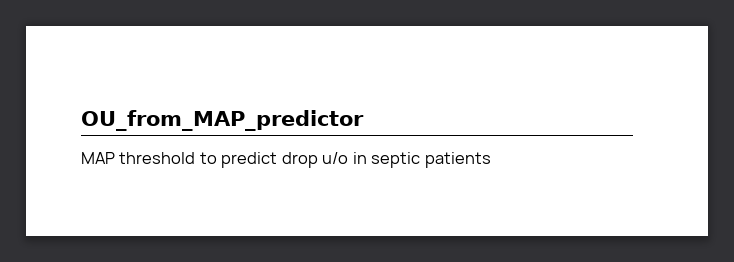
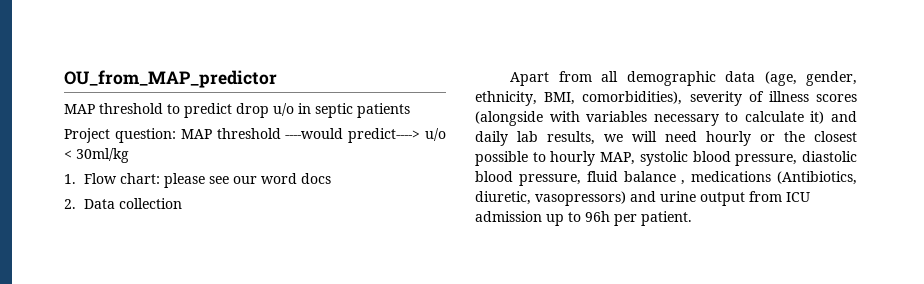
(491, 160) none -> [64,128,446,143] [64,148,129,163] [64,173,331,188] [64,198,182,209] [510,71,857,86] [475,91,857,106] [475,111,857,126] [475,131,857,146] [475,151,857,166] [475,171,857,186] [475,191,810,206] [475,211,692,226] // Project question: MAP threshold ----would predict----> u/o < 30ml/kg // 1. Flow chart: please see our word docs // 2. Data collection // Apart from all demographic data (age, gender, ethnicity, BMI, comorbidities), severity of illness scores (alongside with variables necessary to calculate it) and daily lab results, we will need hourly or the closest possible to hourly MAP, systolic blood pressure, diastolic blood pressure, fluid balance , medications (Antibiotics, diuretic, vasopressors) and urine output from ICU admission up to 96h per patient.

